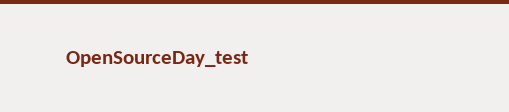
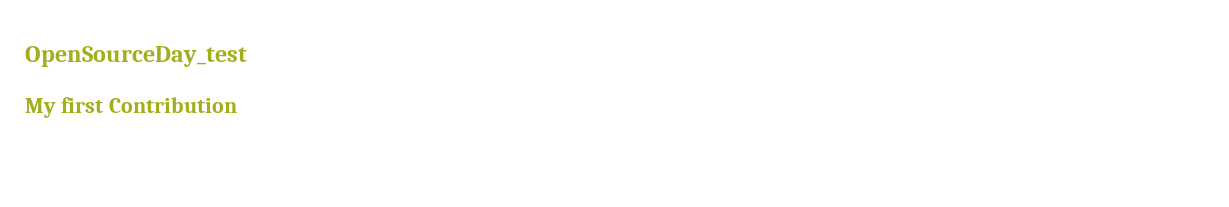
(248, 59) none -> [25,97,237,118] // My first Contribution

